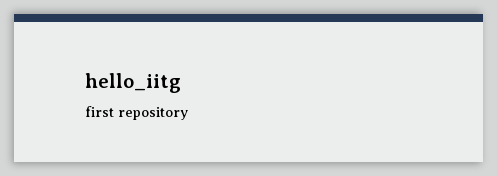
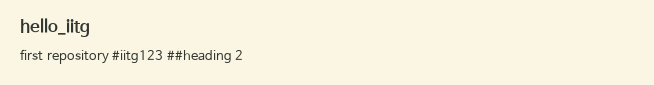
(188, 113) none -> [112,50,244,64] #iitg123 ##heading 2

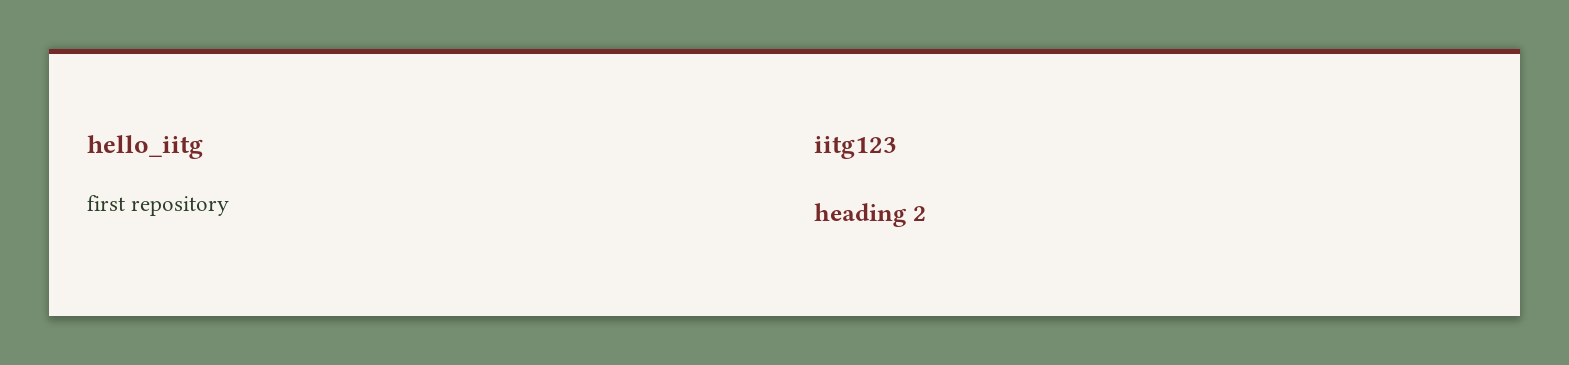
[112,50,232,64] #iitg123 ##heading -> [814,136,897,159] [814,203,907,227] // iitg123 // heading

